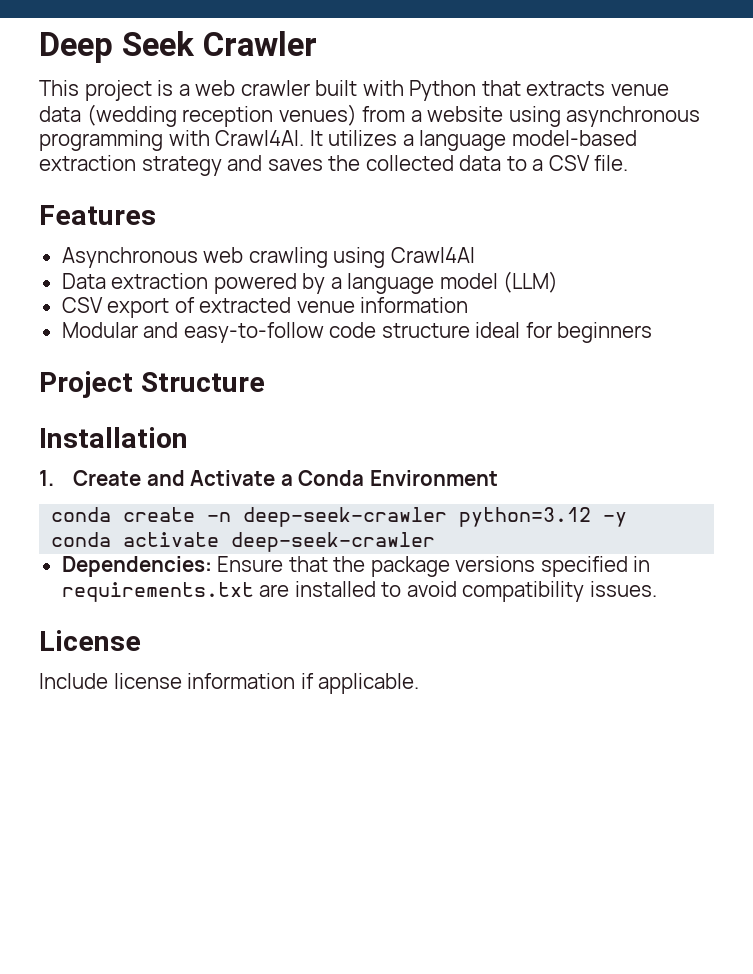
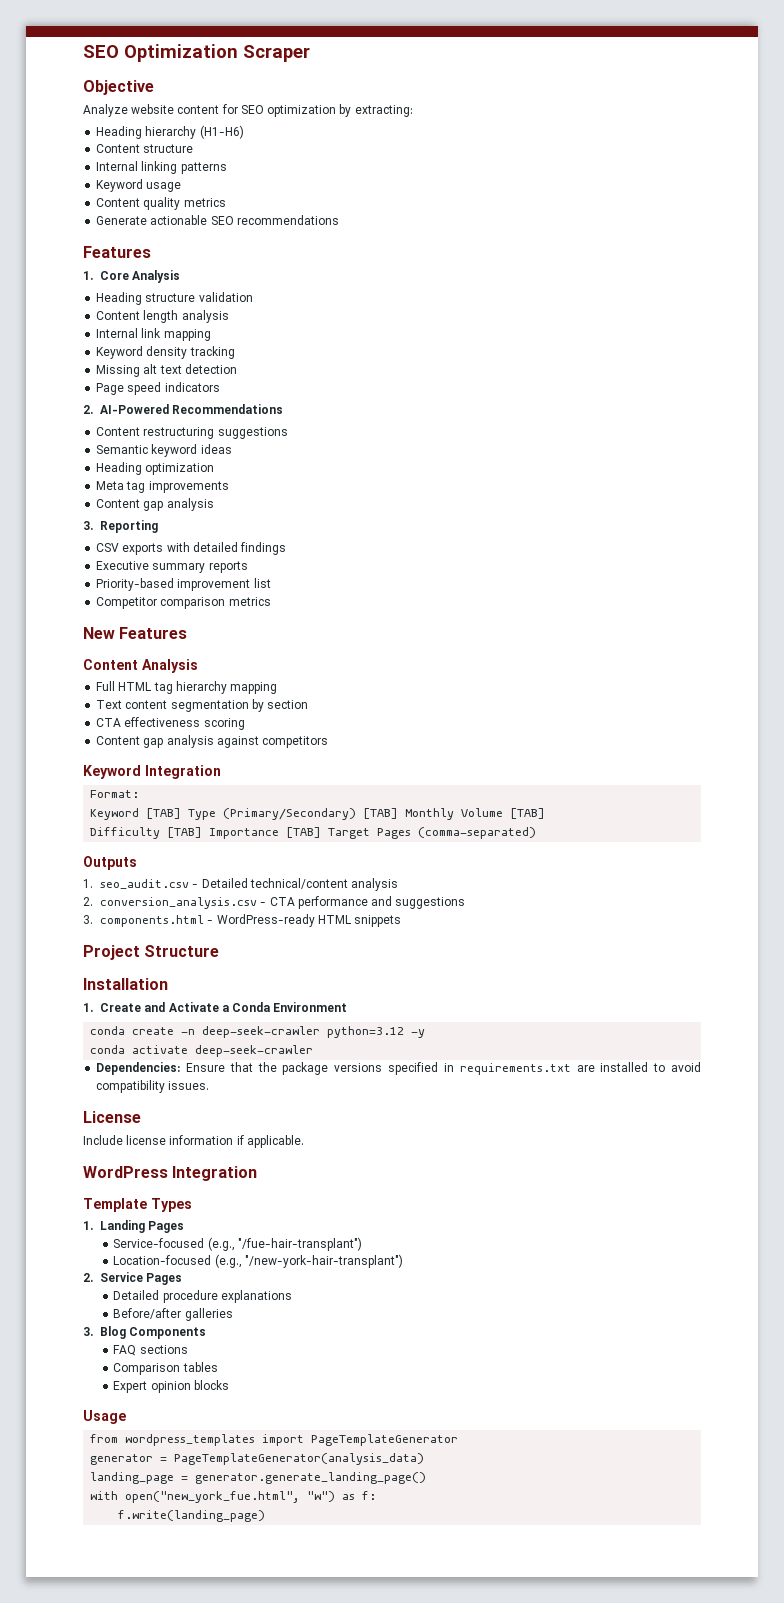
[39,31,317,63] [39,80,669,101] [39,104,701,127] [39,130,637,151] [39,155,629,176] [39,205,156,225] [61,247,475,268] [61,271,559,294] [61,297,469,318] [61,322,653,343] Deep Seek Crawler // This project is a web crawler built with Python that extracts venue data (wedding reception venues) from a website using asynchronous programming with Crawl4AI. It utilizes a language model-based extraction strategy and saves the collected data to a CSV file. // Features // Asynchronous web crawling using Crawl4AI // Data extraction powered by a language model (LLM) // CSV export of extracted venue information // Modular and easy-to-follow code structure ideal for beginners -> [83,44,310,62] [83,80,154,95] [83,104,413,117] [96,125,244,139] [96,144,194,153] [96,161,227,174] [96,179,182,192] [96,197,226,210] [96,215,339,225] [83,246,151,258] [83,270,181,283] [96,292,253,305] [96,310,229,323] [96,328,211,341] [96,346,235,359] [96,364,237,377] [96,382,220,395] [83,404,284,414] [96,427,288,439] [96,444,232,457] [96,462,215,475] [96,481,229,493] [96,498,214,511] [83,520,159,533] [96,542,287,555] [96,561,248,573] [96,578,271,591] [96,597,271,609] [83,627,188,639] [83,659,198,673] [96,681,278,694] [96,699,309,712] [96,717,245,730] [96,735,329,748] [83,765,221,779] [90,790,140,798] [90,808,546,820] [90,827,537,839] [83,856,137,870] [83,878,399,891] [83,896,466,909] [83,914,402,927] SEO Optimization Scraper // Objective // Analyze website content for SEO optimization by extracting: // Heading hierarchy (H1-H6) // Content structure // Internal linking patterns // Keyword usage // Content quality metrics // Generate actionable SEO recommendations // Features // 1. Core Analysis // Heading structure validation // Content length analysis // Internal link mapping // Keyword density tracking // Missing alt text detection // Page speed indicators // 2. AI-Powered Recommendations // Content restructuring suggestions // Semantic keyword ideas // Heading optimization // Meta tag improvements // Content gap analysis // 3. Reporting // CSV exports with detailed findings // Executive summary reports // Priority-based improvement list // Competitor comparison metrics // New Features // Content Analysis // Full HTML tag hierarchy mapping // Text content segmentation by section // CTA effectiveness scoring // Content gap analysis against competitors // Keyword Integration // Format: // Keyword [TAB] Type (Primary/Secondary) [TAB] Monthly Volume [TAB] // Difficulty [TAB] Importance [TAB] Target Pages (comma-separated) // Outputs // 1. seo_audit.csv - Detailed technical/content analysis // 2. conversion_analysis.csv - CTA performance and suggestions // 3. components.html - WordPress-ready HTML snippets
(420, 683) none -> [83,1166,258,1181] [83,1198,192,1212] [83,1220,185,1233] [113,1237,362,1251] [113,1254,403,1268] [83,1272,183,1285] [113,1290,292,1303] [113,1308,233,1321] [83,1326,207,1339] [113,1345,188,1356] [113,1362,218,1375] [113,1380,229,1393] [83,1410,126,1424] [90,1434,459,1446] [90,1453,425,1465] [90,1472,427,1484] [90,1491,377,1503] [118,1510,266,1522] // WordPress Integration // Template Types // 1. Landing Pages // Service-focused (e.g., "/fue-hair-transplant") // Location-focused (e.g., "/new-york-hair-transplant") // 2. Service Pages // Detailed procedure explanations // Before/after galleries // 3. Blog Components // FAQ sections // Comparison tables // Expert opinion blocks // Usage // from wordpress_templates import PageTemplateGenerator // generator = PageTemplateGenerator(analysis_data) // landing_page = generator.generate_landing_page() // with open("new_york_fue.html", "w") as f: // f.write(landing_page)

